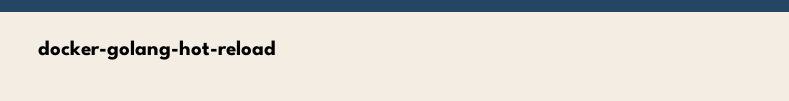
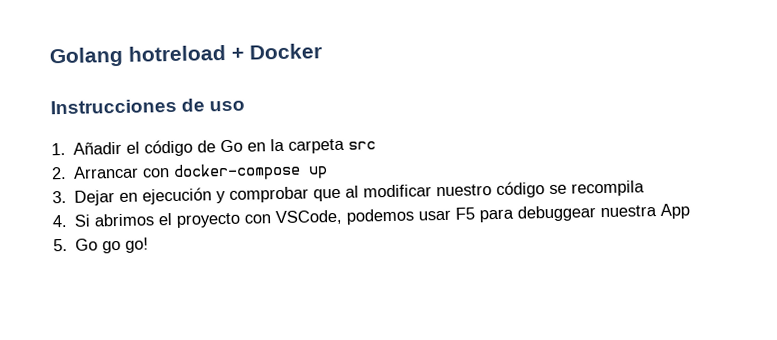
[38,40,276,60] docker-golang-hot-reload -> [49,43,322,68] [50,98,246,115] [51,138,377,157] [51,162,329,181] [52,180,646,206] [52,203,691,228] [53,237,150,254] Golang hotreload + Docker // Instrucciones de uso // 1. Añadir el código de Go en la carpeta src // 2. Arrancar con docker-compose up // 3. Dejar en ejecución y comprobar que al modificar nuestro código se recompila // 4. Si abrimos el proyecto con VSCode, podemos usar F5 para debuggear nuestra App // 5. Go go go!

